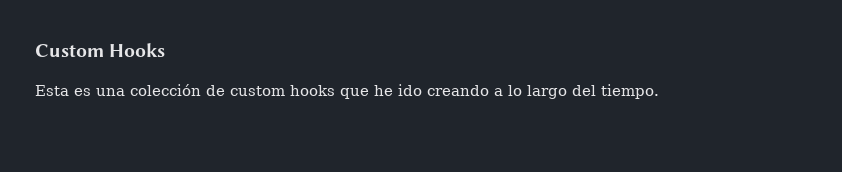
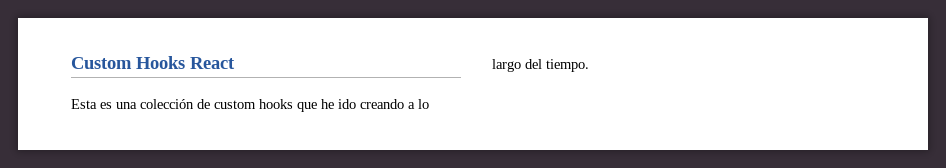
(166, 50) none -> [190,57,235,69] React

